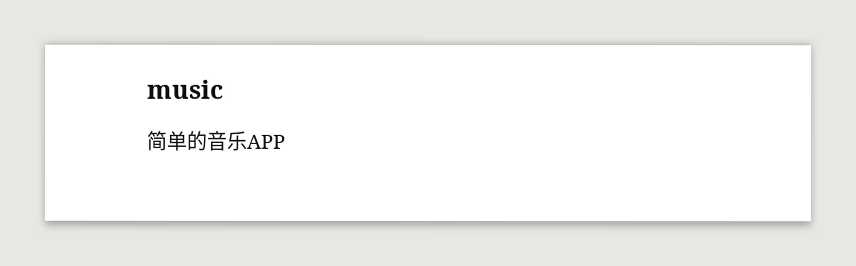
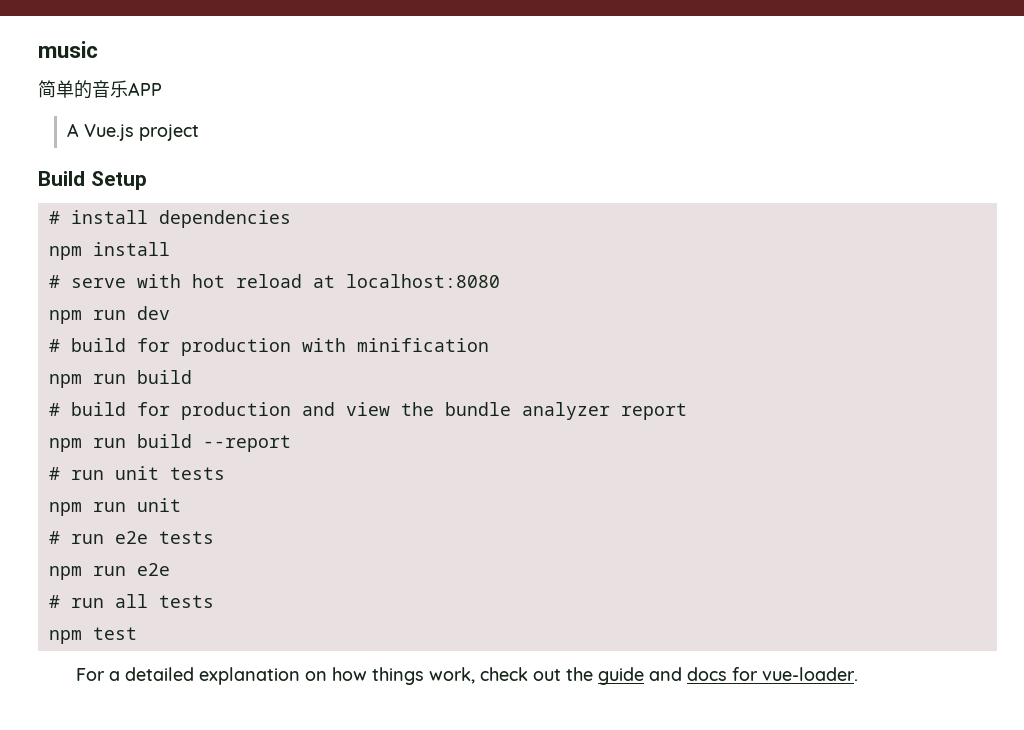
(285, 141) none -> [66,123,199,141] [38,171,147,190] [48,210,291,228] [48,242,170,260] [48,274,500,288] [48,306,170,324] [48,338,489,356] [48,370,192,388] [48,402,687,420] [48,434,291,452] [48,466,225,480] [48,498,181,516] [48,531,214,544] [48,563,170,580] [48,594,214,608] [48,627,137,644] [76,667,859,685] // A Vue.js project // Build Setup // # install dependencies // npm install // # serve with hot reload at localhost:8080 // npm run dev // # build for production with minification // npm run build // # build for production and view the bundle analyzer report // npm run build --report // # run unit tests // npm run unit // # run e2e tests // npm run e2e // # run all tests // npm test // For a detailed explanation on how things work, check out the guide and docs for vue-loader.

